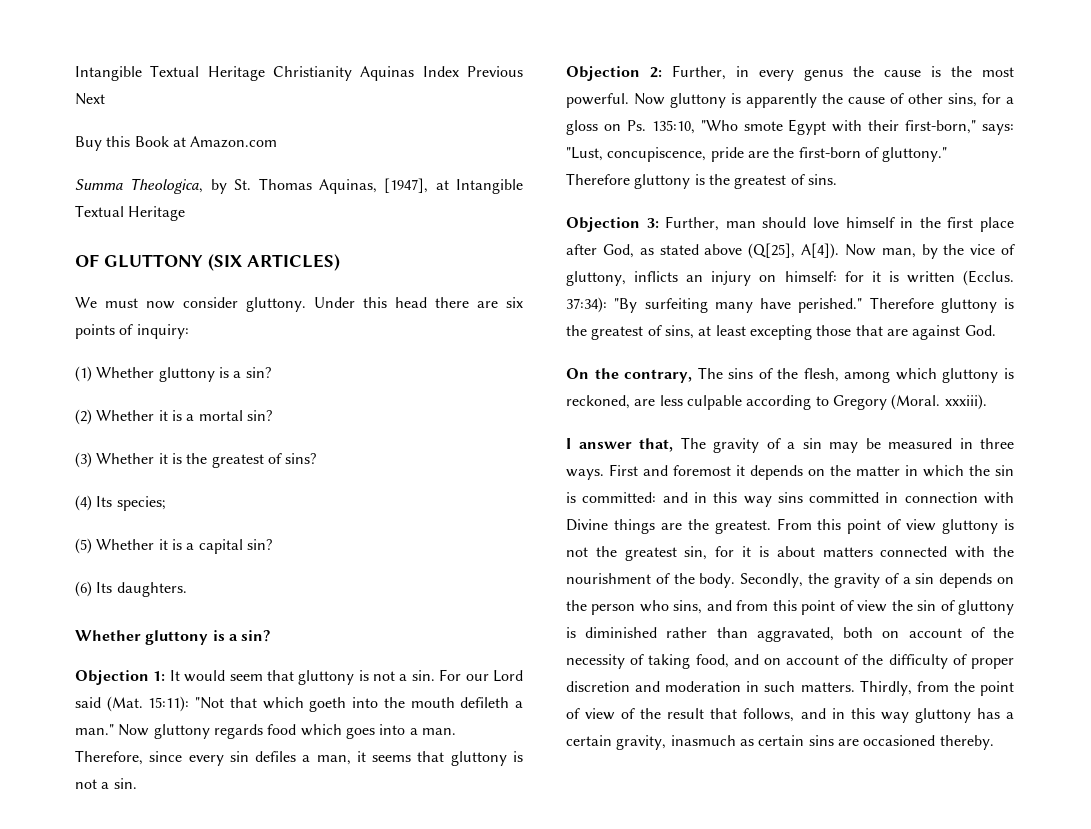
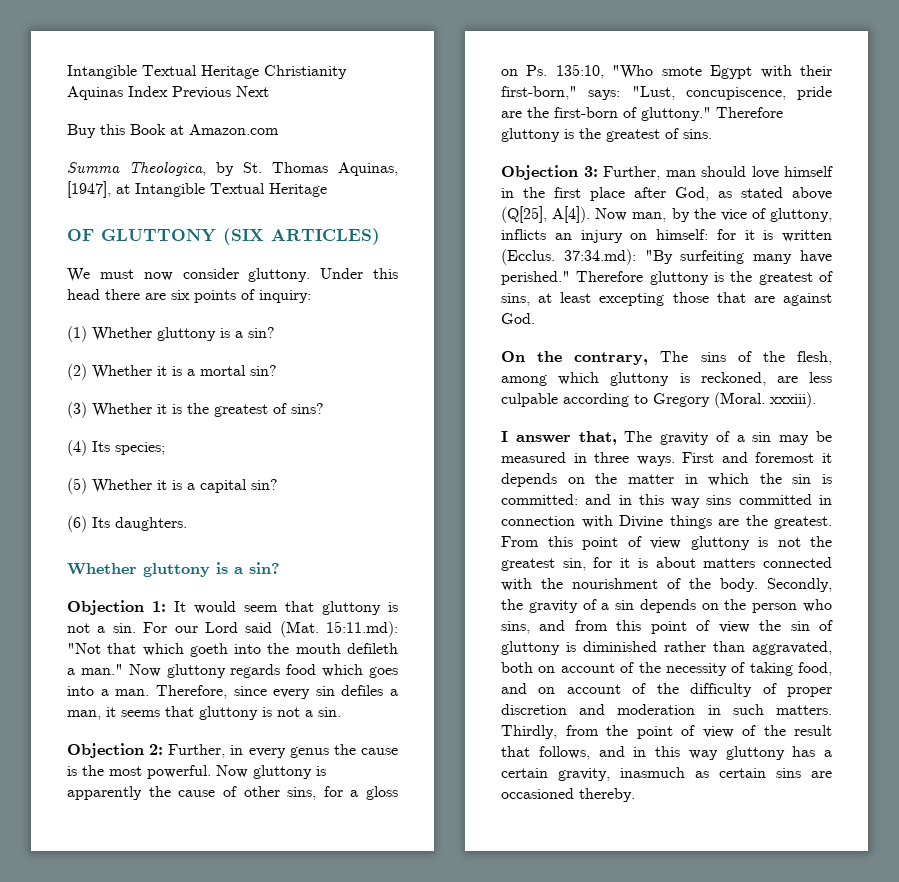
[148,696,190,712] 15:11): -> [326,621,398,637] 15:11.md):
[566,297,607,313] 37:34): -> [563,249,636,265] 37:34.md):

